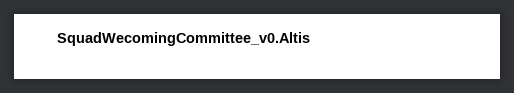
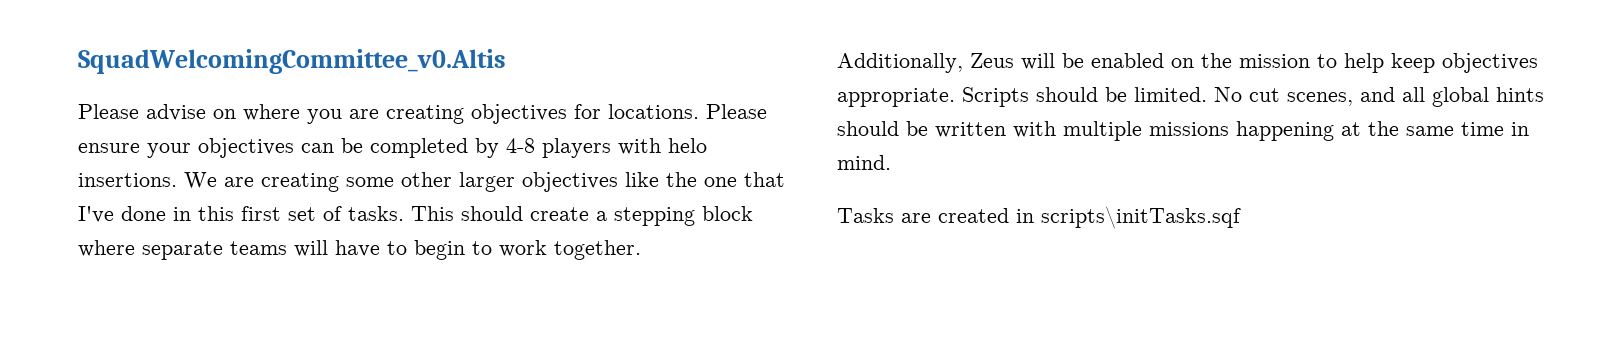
[57,32,310,46] SquadWecomingCommittee_v0.Altis -> [78,49,506,74] [78,104,767,124] [78,138,707,158] [78,172,785,192] [78,206,753,226] [78,240,641,260] [837,53,1538,73] [837,87,1544,107] [837,121,1529,141] [837,155,891,170] [837,206,1241,229] SquadWelcomingCommittee_v0.Altis // Please advise on where you are creating objectives for locations. Please ensure your objectives can be completed by 4-8 players with helo insertions. We are creating some other larger objectives like the one that I've done in this first set of tasks. This should create a stepping block where separate teams will have to begin to work together. // Additionally, Zeus will be enabled on the mission to help keep objectives appropriate. Scripts should be limited. No cut scenes, and all global hints should be written with multiple missions happening at the same time in mind. // Tasks are created in scripts\initTasks.sqf

